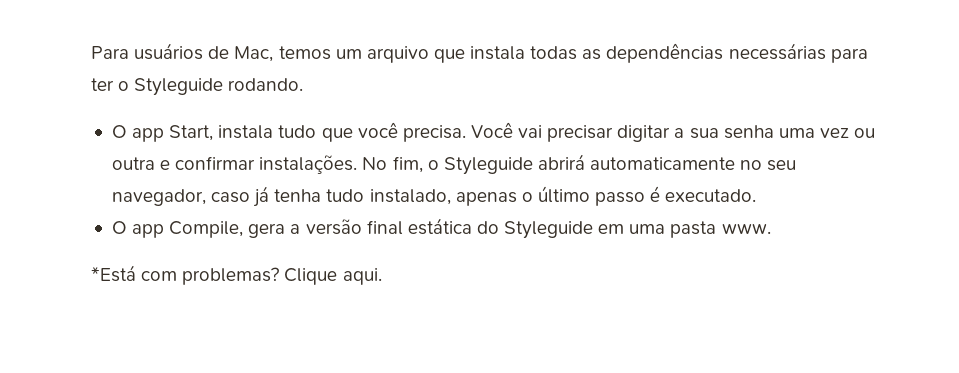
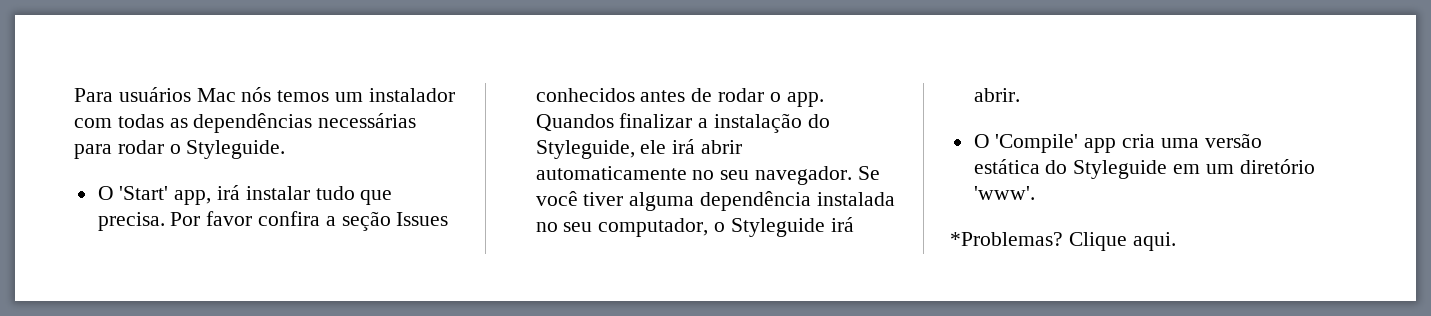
[208,46,526,63] de Mac, temos um arquivo que instala -> [196,87,455,102] [74,118,112,128] Mac nós temos um instalador com
[91,78,304,96] [111,122,876,142] [111,154,797,175] [111,186,757,207] [111,218,771,239] [91,265,280,285] ter o Styleguide rodando. // O app Start, instala tudo que você precisa. Você vai precisar digitar a sua senha uma vez ou outra e confirmar instalações. No fim, o Styleguide abrirá automaticamente no seu navegador, caso já tenha tudo instalado, apenas o último passo é executado. // O app Compile, gera a versão final estática do Styleguide em uma pasta www. // *Está com problemas? -> [117,140,286,159] [97,185,393,205] [97,211,449,231] [535,88,824,107] [535,113,830,133] [535,139,743,159] [535,166,880,185] [535,191,895,211] [535,217,854,237] [973,88,1020,102] [973,133,1262,153] [973,159,1315,179] [973,186,1035,200] [950,232,1063,246] rodar o Styleguide. // O 'Start' app, irá instalar tudo que precisa. Por favor confira a seção Issues conhecidos antes de rodar o app. Quandos finalizar a instalação do Styleguide, ele irá abrir automaticamente no seu navegador. Se você tiver alguma dependência instalada no seu computador, o Styleguide irá abrir. // O 'Compile' app cria uma versão estática do Styleguide em um diretório 'www'. // *Problemas?

